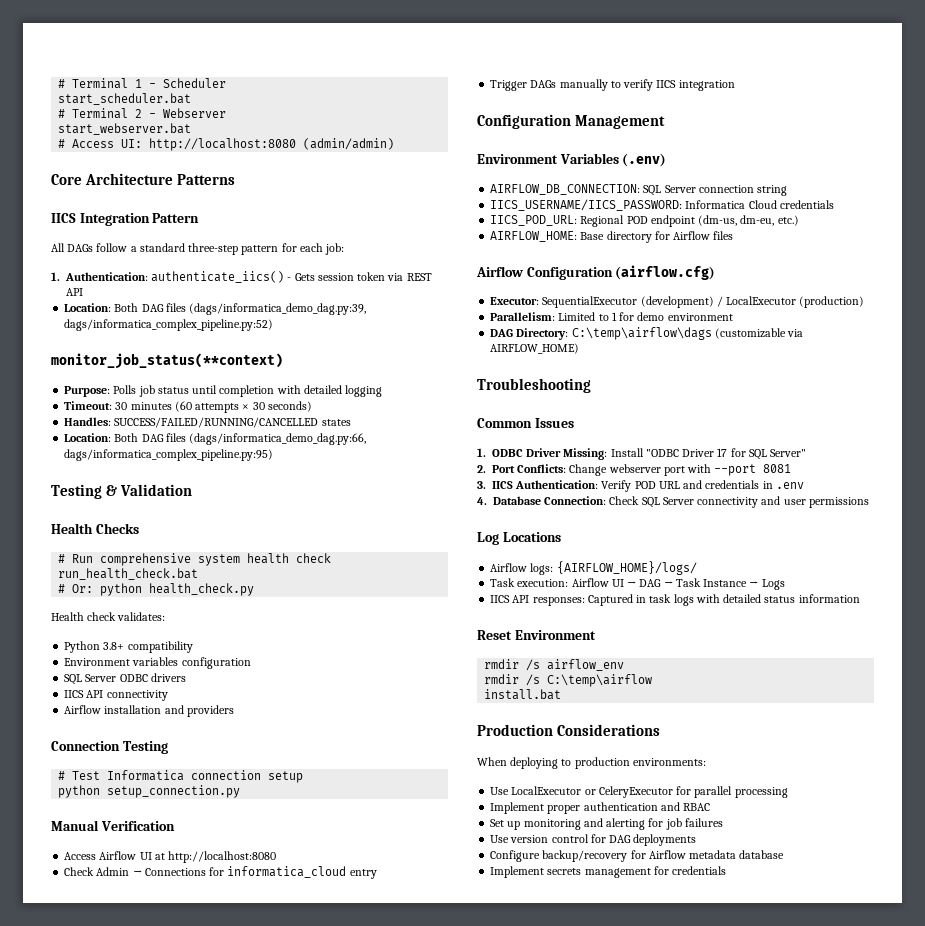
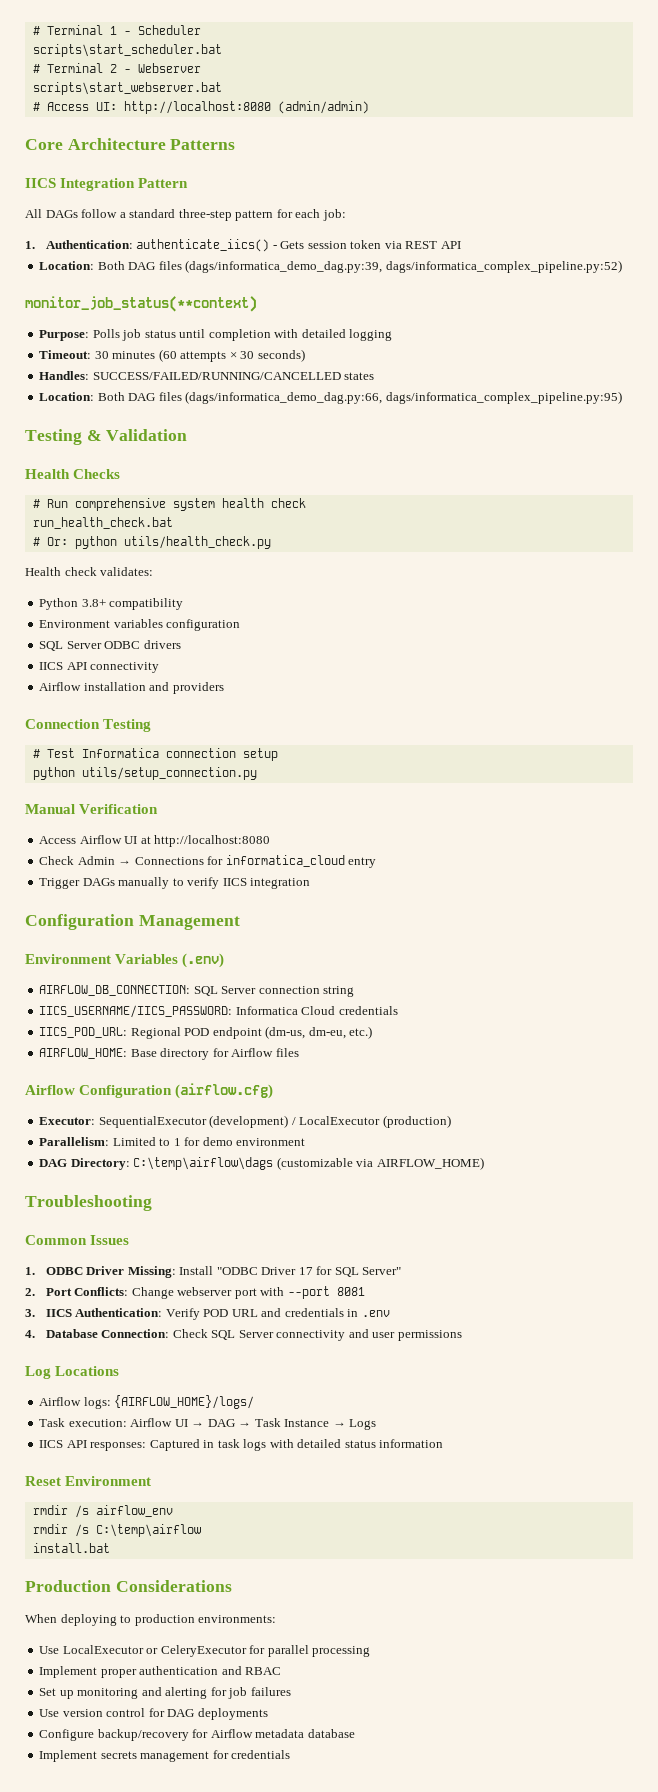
[58,93,192,105] start_scheduler.bat -> [32,44,222,57] scripts\start_scheduler.bat
[58,123,192,135] start_webserver.bat -> [32,82,222,95] scripts\start_webserver.bat
[149,583,255,596] health_check.py -> [123,536,271,549] utils/health_check.py
[107,785,241,798] setup_connection.py -> [81,767,257,780] utils/setup_connection.py

